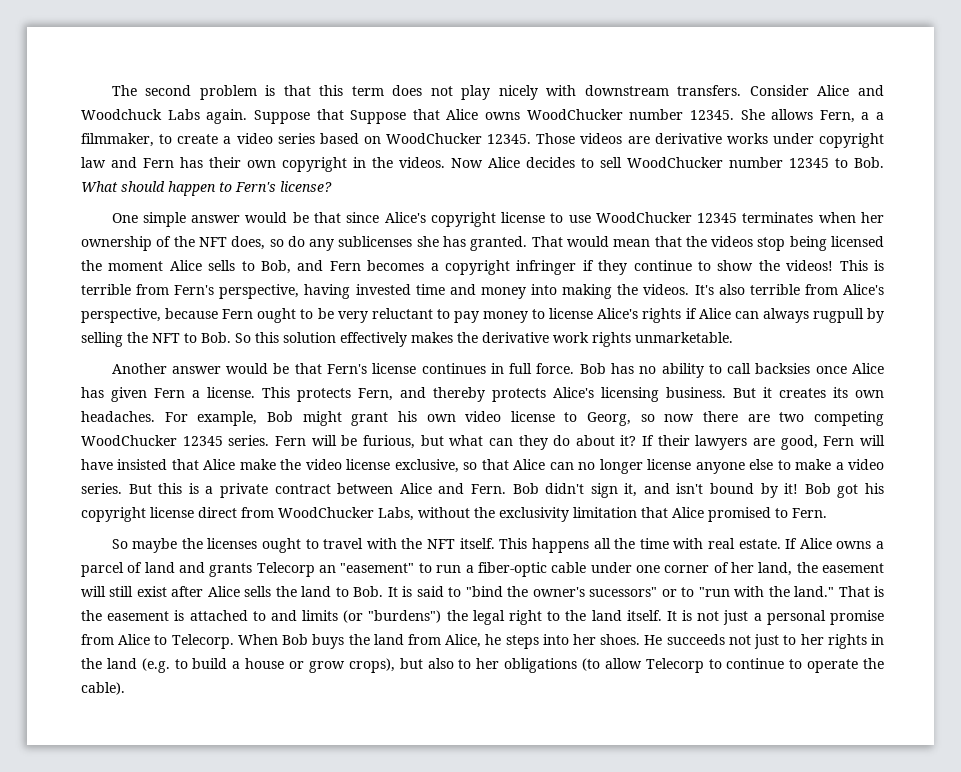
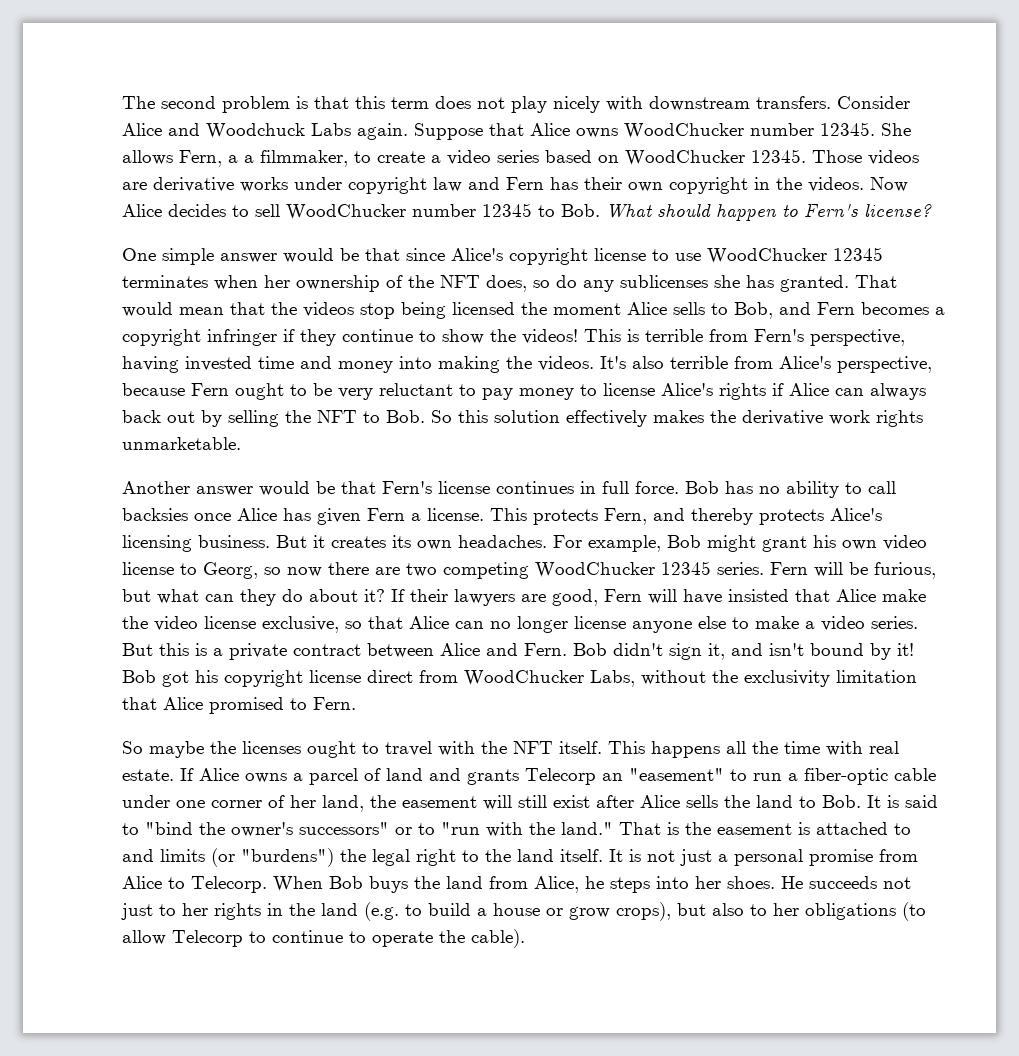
[350,109,440,124] Suppose that -> (524, 129) none
[812,308,864,323] rugpull -> [122,410,195,423] back out
[589,587,658,597] sucessors" -> [299,822,389,835] successors"

